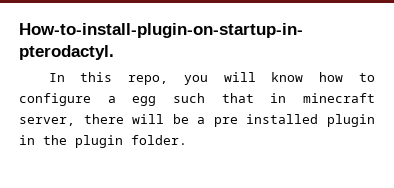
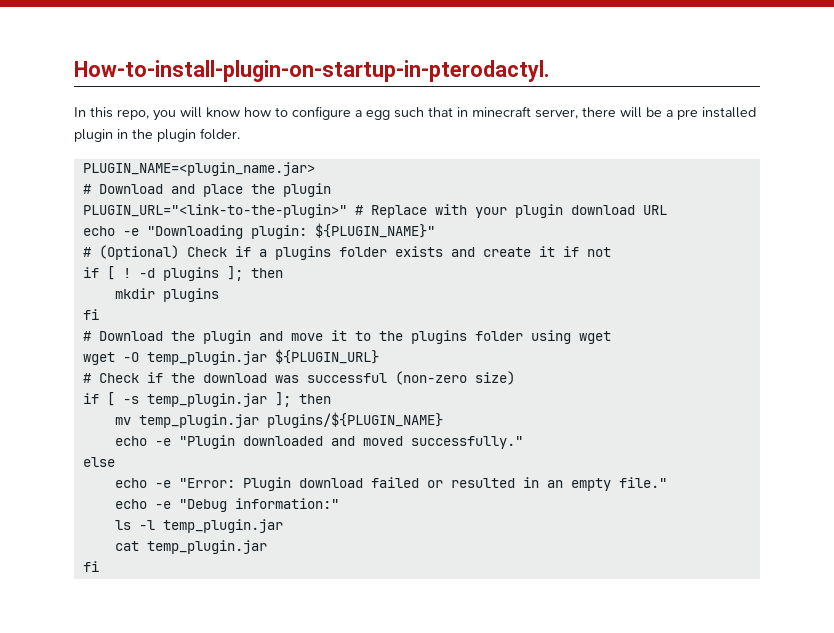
(187, 140) none -> [82,162,315,176] [82,183,331,197] [82,204,667,218] [82,223,435,239] [82,245,611,260] [82,266,283,281] [114,288,219,302] [82,309,99,320] [82,330,611,344] [82,349,379,365] [82,371,515,385] [82,392,331,407] [114,412,443,428] [114,435,523,449] [82,457,115,467] [114,477,667,491] [114,498,339,512] [114,519,283,533] [114,540,267,554] [82,561,99,572] // PLUGIN_NAME=<plugin_name.jar> // # Download and place the plugin // PLUGIN_URL="<link-to-the-plugin>" # Replace with your plugin download URL // echo -e "Downloading plugin: ${PLUGIN_NAME}" // # (Optional) Check if a plugins folder exists and create it if not // if [ ! -d plugins ]; then // mkdir plugins // fi // # Download the plugin and move it to the plugins folder using wget // wget -O temp_plugin.jar ${PLUGIN_URL} // # Check if the download was successful (non-zero size) // if [ -s temp_plugin.jar ]; then // mv temp_plugin.jar plugins/${PLUGIN_NAME} // echo -e "Plugin downloaded and moved successfully." // else // echo -e "Error: Plugin download failed or resulted in an empty file." // echo -e "Debug information:" // ls -l temp_plugin.jar // cat temp_plugin.jar // fi

